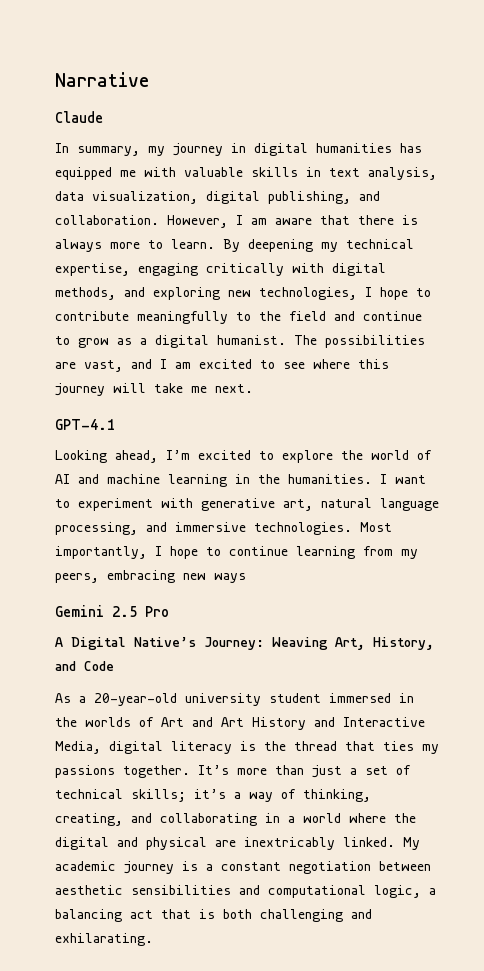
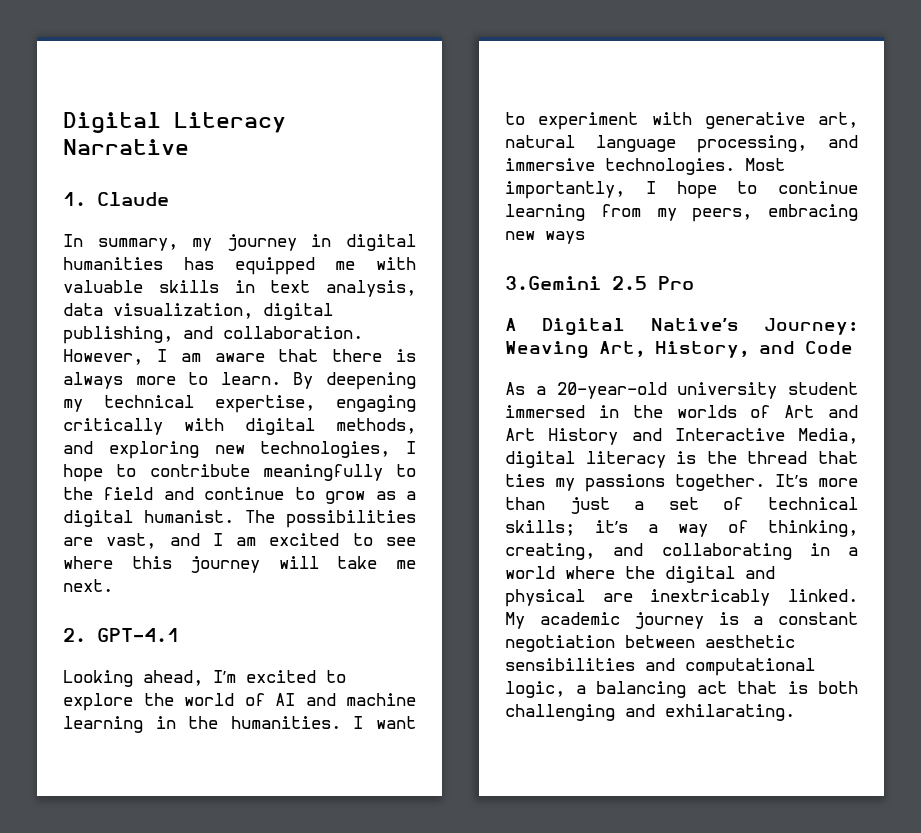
(55, 79) none -> [63,112,286,133] Digital Literacy
(149, 79) none -> [63,192,86,206] 1.
(253, 388) none -> [63,628,86,642] 2.
[55,605,104,617] Gemini -> [505,276,601,290] 3.Gemini

